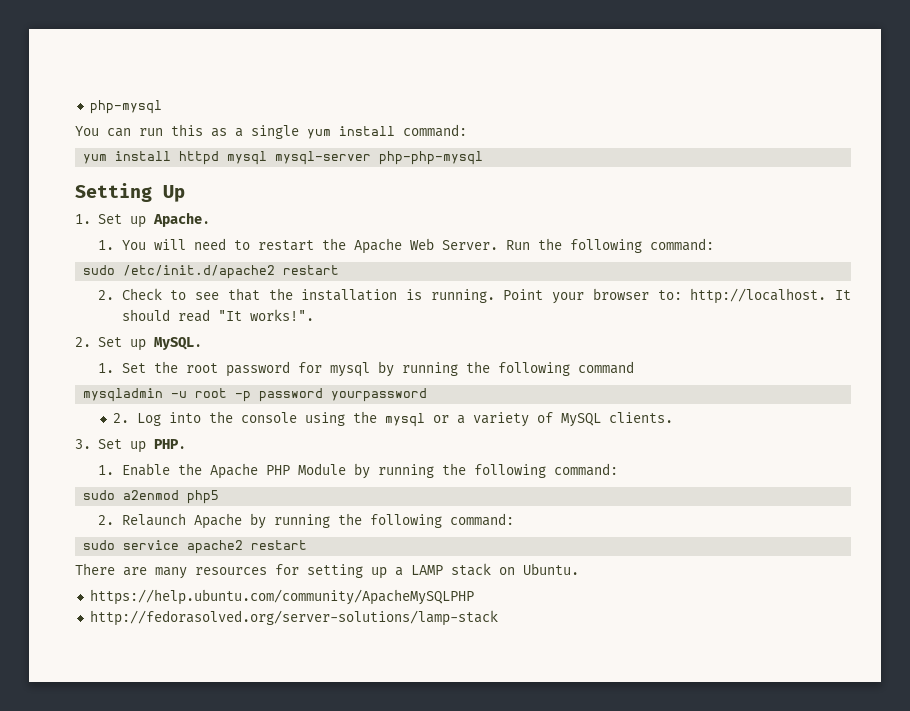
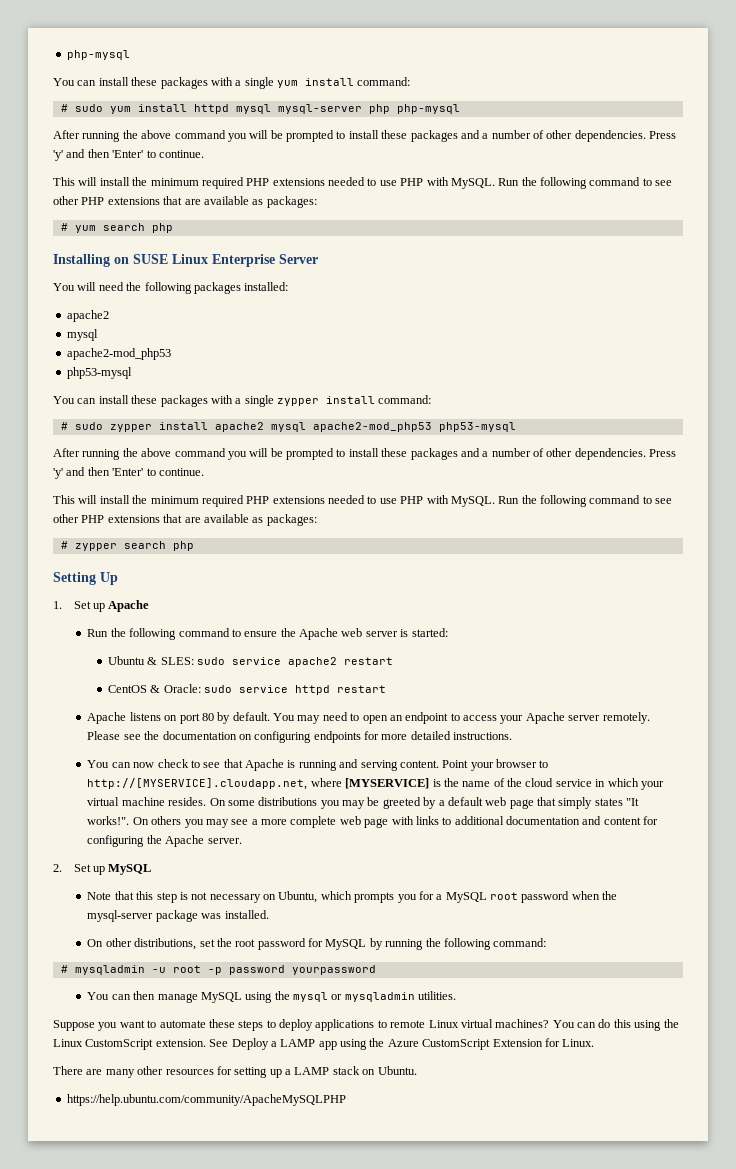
[139,124,227,137] run this as -> [98,77,233,89] install these packages with
(467, 130) none -> [60,104,103,112] # sudo
[379,151,484,165] php-php-mysql -> [368,104,460,114] [53,130,677,142] [53,149,204,161] [53,177,673,189] [53,196,317,208] [60,223,173,233] [53,254,318,267] [53,282,289,294] [66,310,109,322] [66,329,98,341] [66,348,171,360] [66,367,132,379] [53,395,432,407] [60,422,516,432] [53,448,677,460] [53,467,204,479] [53,495,673,507] [53,514,317,526] [60,541,194,551] php php-mysql // After running the above command you will be prompted to install these packages and a number of other dependencies. Press 'y' and then 'Enter' to continue. // This will install the minimum required PHP extensions needed to use PHP with MySQL. Run the following command to see other PHP extensions that are available as packages: // # yum search php // Installing on SUSE Linux Enterprise Server // You will need the following packages installed: // apache2 // mysql // apache2-mod_php53 // php53-mysql // You can install these packages with a single zypper install command: // # sudo zypper install apache2 mysql apache2-mod_php53 php53-mysql // After running the above command you will be prompted to install these packages and a number of other dependencies. Press 'y' and then 'Enter' to continue. // This will install the minimum required PHP extensions needed to use PHP with MySQL. Run the following command to see other PHP extensions that are available as packages: // # zypper search php
[153,212,211,227] [98,238,714,254] [83,265,340,279] [98,288,851,304] [121,309,314,322] [75,337,203,351] [98,361,634,377] Apache. // 1. You will need to restart the Apache Web Server. Run the following command: // sudo /etc/init.d/apache2 restart // 2. Check to see that the installation is running. Point your browser to: http://localhost. It should read "It works!". // 2. Set up MySQL. // 1. Set the root password for mysql by running the following command // -> [108,600,150,612] [87,628,448,640] [108,656,394,667] [108,684,387,695] [87,712,650,724] [87,731,513,743] [87,759,549,771] [87,778,664,790] [87,797,640,809] [87,816,659,828] [87,835,242,847] [53,864,152,875] [87,891,618,903] [87,910,269,922] [87,938,547,950] [60,965,68,973] Apache // Run the following command to ensure the Apache web server is started: // Ubuntu & SLES: sudo service apache2 restart // CentOS & Oracle: sudo service httpd restart // Apache listens on port 80 by default. You may need to open an endpoint to access your Apache server remotely. Please see the documentation on configuring endpoints for more detailed instructions. // You can now check to see that Apache is running and serving content. Point your browser to http://[MYSERVICE].cloudapp.net, where [MYSERVICE] is the name of the cloud service in which your virtual machine resides. On some distributions you may be greeted by a default web page that simply states "It works!". On others you may see a more complete web page with links to additional documentation and content for configuring the Apache server. // 2. Set up MySQL // Note that this step is not necessary on Ubuntu, which prompts you for a MySQL root password when the mysql-server package was installed. // On other distributions, set the root password for MySQL by running the following command: // #
[113,411,673,427] [75,439,187,453] [98,463,618,479] [83,490,220,504] [98,513,514,529] [83,540,308,554] 2. Log into the console using the mysql or a variety of MySQL clients. // 3. Set up PHP. // 1. Enable the Apache PHP Module by running the following command: // sudo a2enmod php5 // 2. Relaunch Apache by running the following command: // sudo service apache2 restart -> [87,991,457,1003] [53,1019,679,1031] [53,1038,595,1050] You can then manage MySQL using the mysql or mysqladmin utilities. // Suppose you want to automate these steps to deploy applications to remote Linux virtual machines? You can do this using the Linux CustomScript extension. See Deploy a LAMP app using the Azure CustomScript Extension for Linux.
(187, 573) none -> [137,1066,164,1075] other
[89,610,498,626] // http://fedorasolved.org/server-solutions/lamp-stack -> (346, 1100) none

